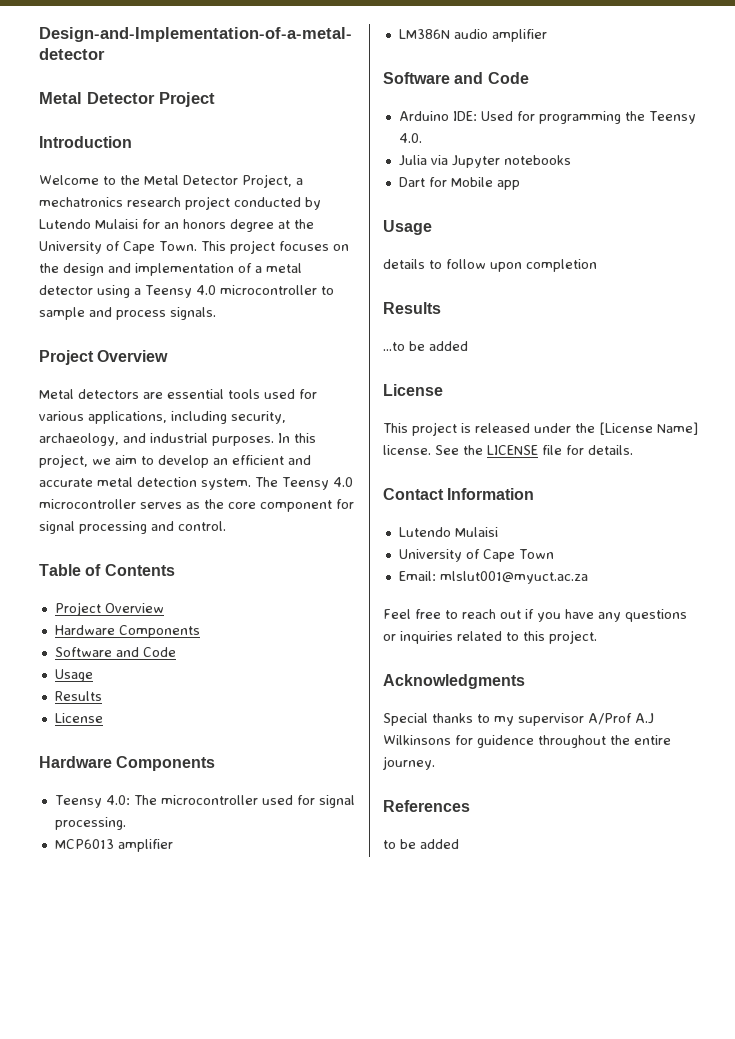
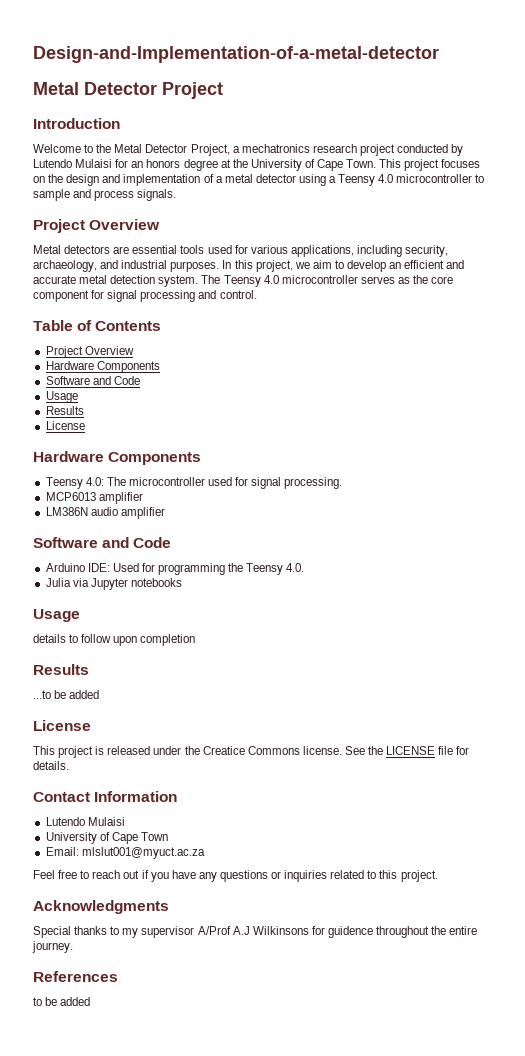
[398,177,520,190] // Dart for Mobile app -> (182, 582) none
[599,422,698,435] [License Name] -> [202,746,300,755] Creatice Commons

